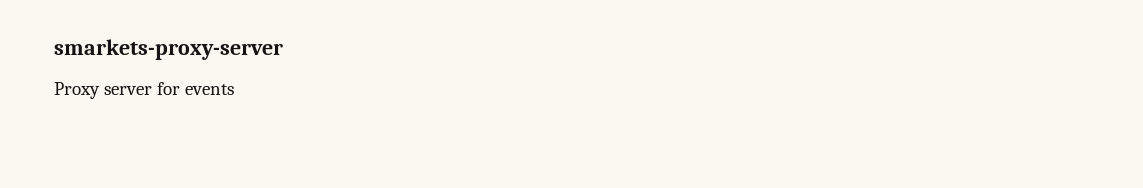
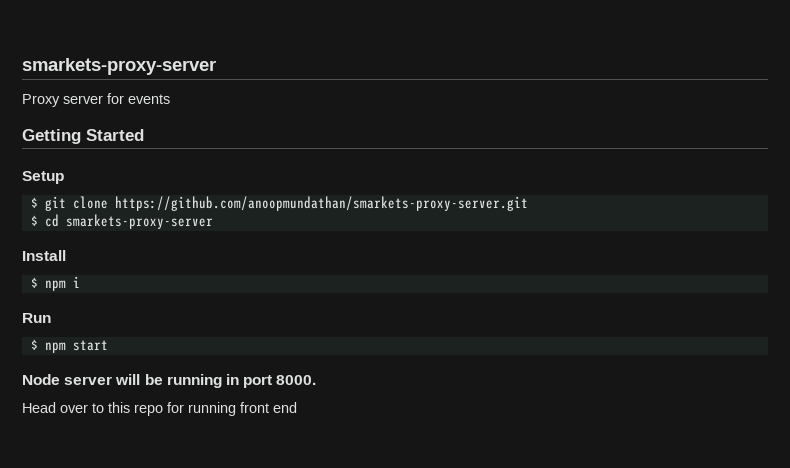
(235, 89) none -> [22,129,144,144] [22,171,64,184] [30,196,528,211] [30,214,213,229] [22,250,66,261] [30,276,80,291] [22,313,51,323] [30,339,108,353] [22,374,317,388] [22,402,297,416] // Getting Started // Setup // $ git clone https://github.com/anoopmundathan/smarkets-proxy-server.git // $ cd smarkets-proxy-server // Install // $ npm i // Run // $ npm start // Node server will be running in port 8000. // Head over to this repo for running front end

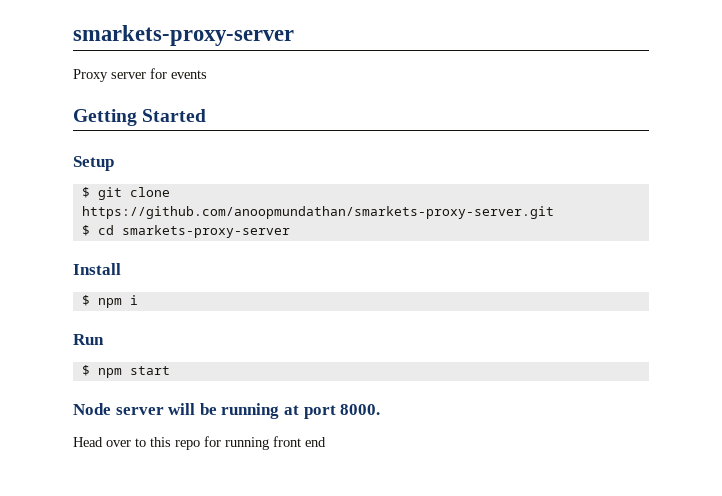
[225,374,239,385] in -> [283,405,299,415] at

